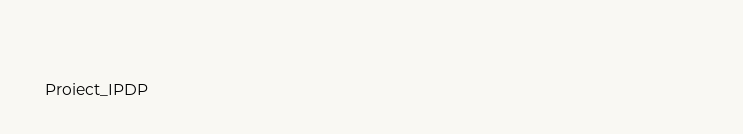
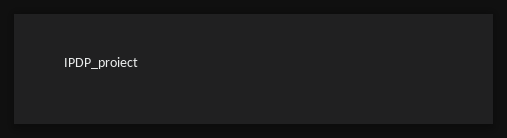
[45,83,148,96] Proiect_IPDP -> [64,57,138,69] IPDP_proiect

